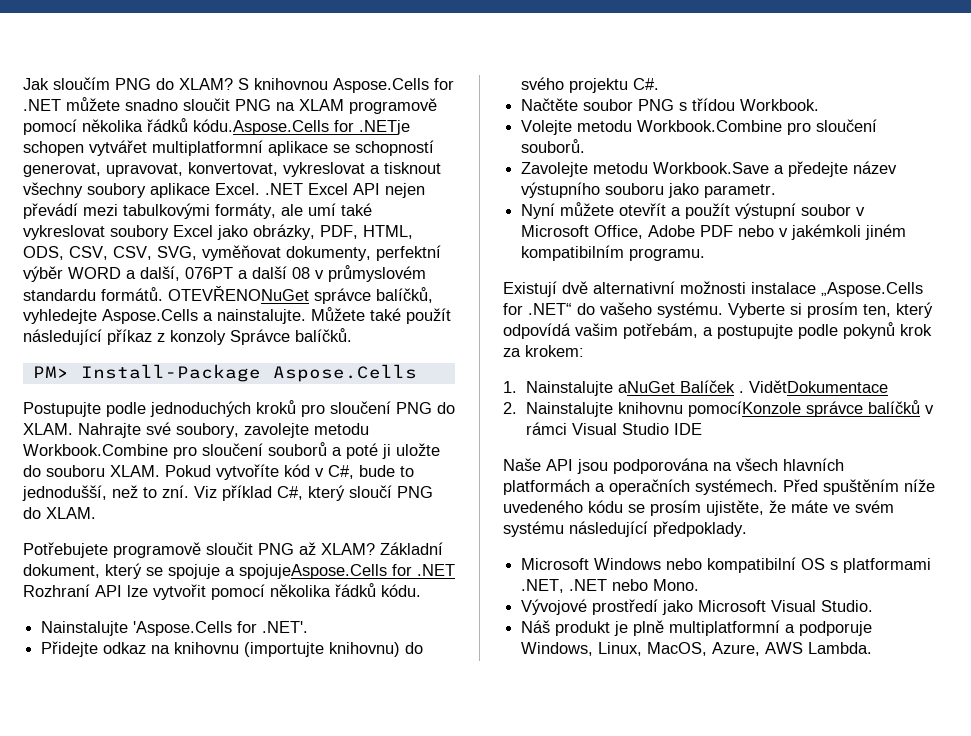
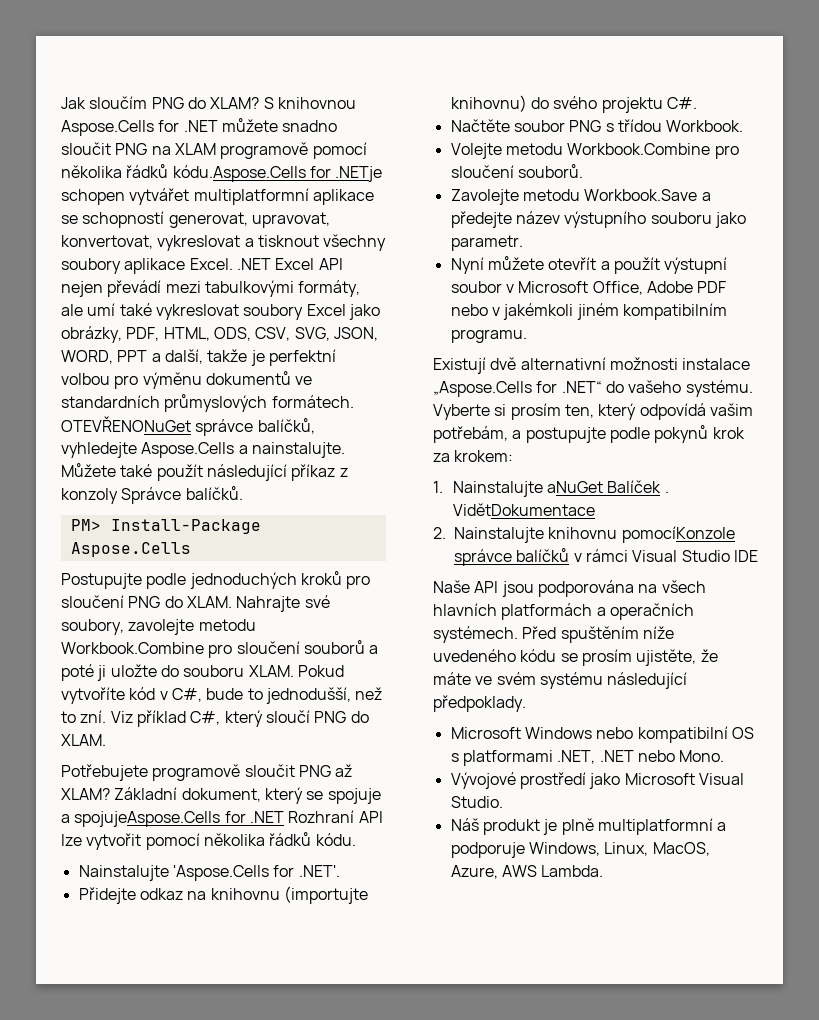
[113,245,441,261] [23,265,426,282] [23,287,163,301] CSV, SVG, vyměňovat dokumenty, perfektní výběr WORD a další, 076PT a další 08 v průmyslovém standardu formátů. -> [294,327,378,341] [61,349,336,366] [61,371,313,389] [61,394,354,412] SVG, JSON, WORD, PPT a další, takže je perfektní volbou pro výměnu dokumentů ve standardních průmyslových formátech.

